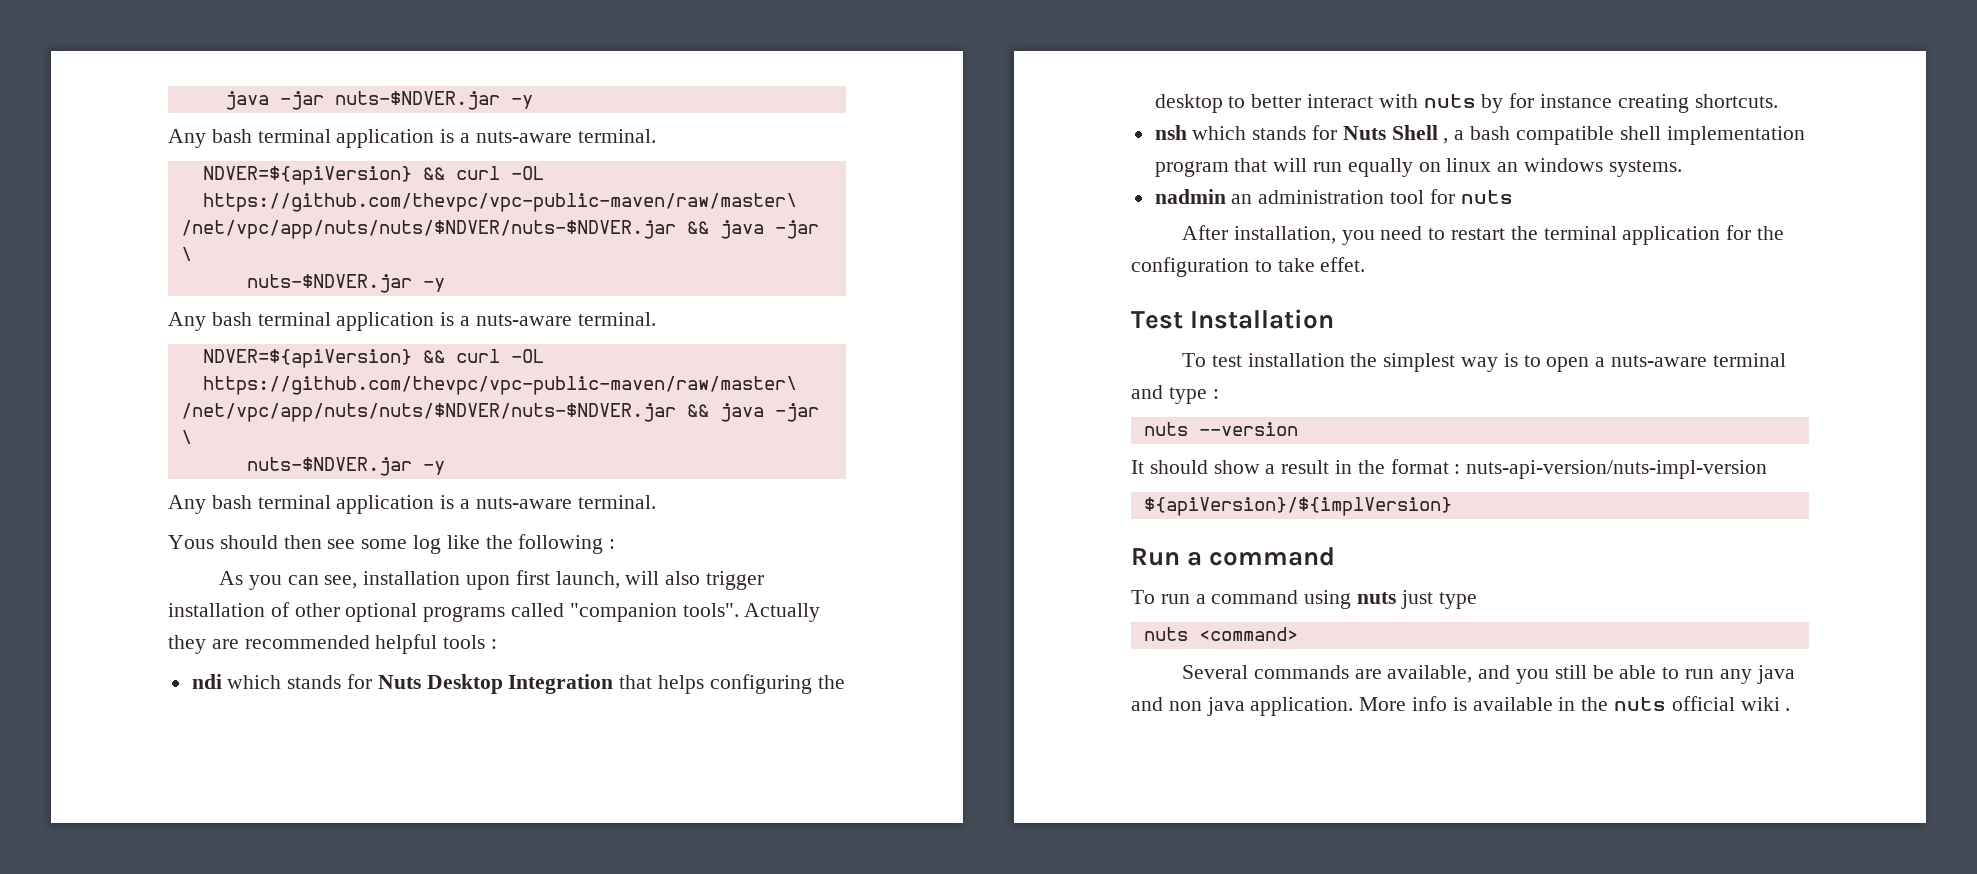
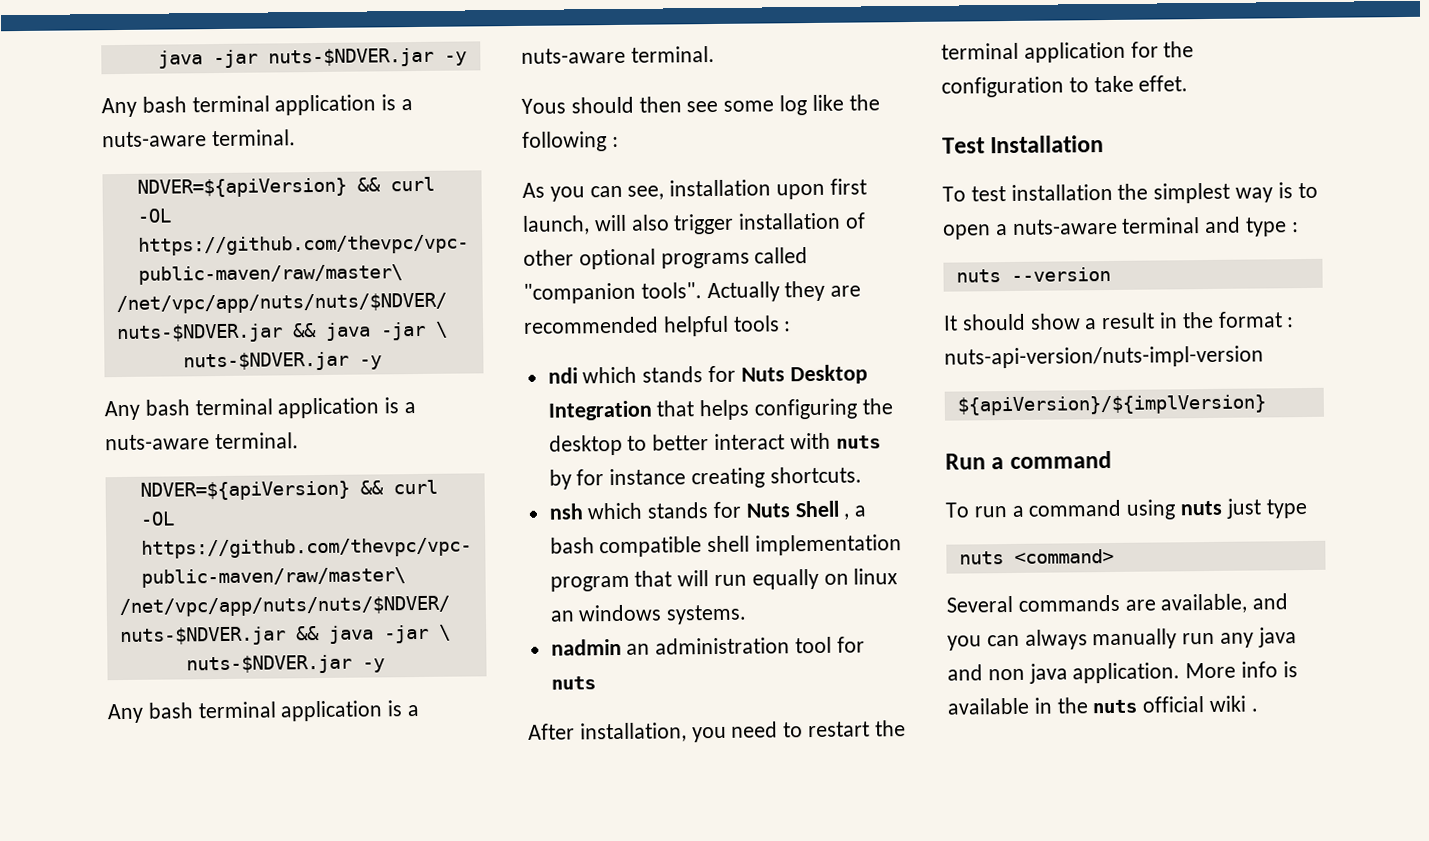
[1554,665,1680,679] still be able to -> [986,628,1178,650] can always manually

